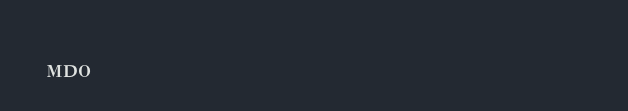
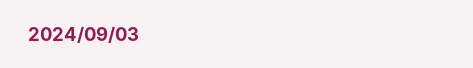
[46,65,91,78] MDO -> [28,26,139,43] 2024/09/03

